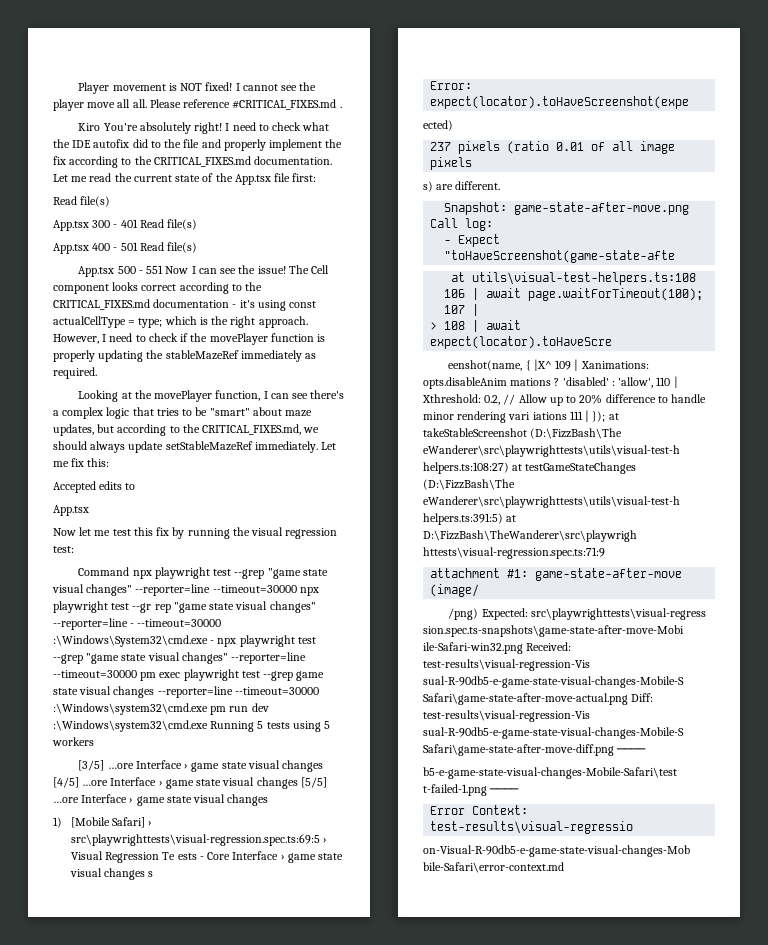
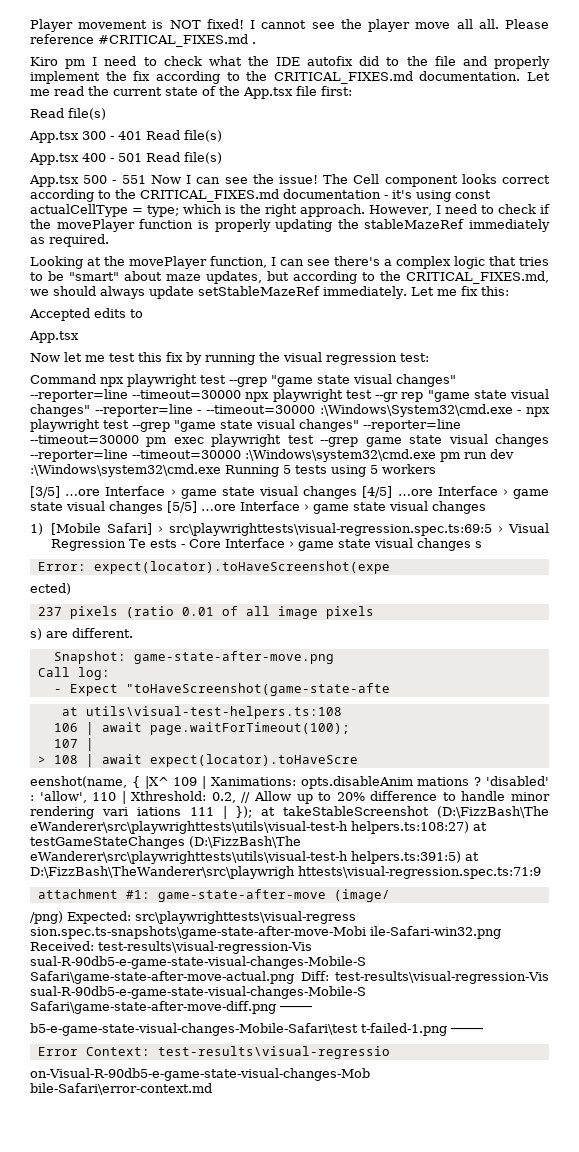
[103,122,223,134] You're absolutely right! -> [65,59,86,69] pm

